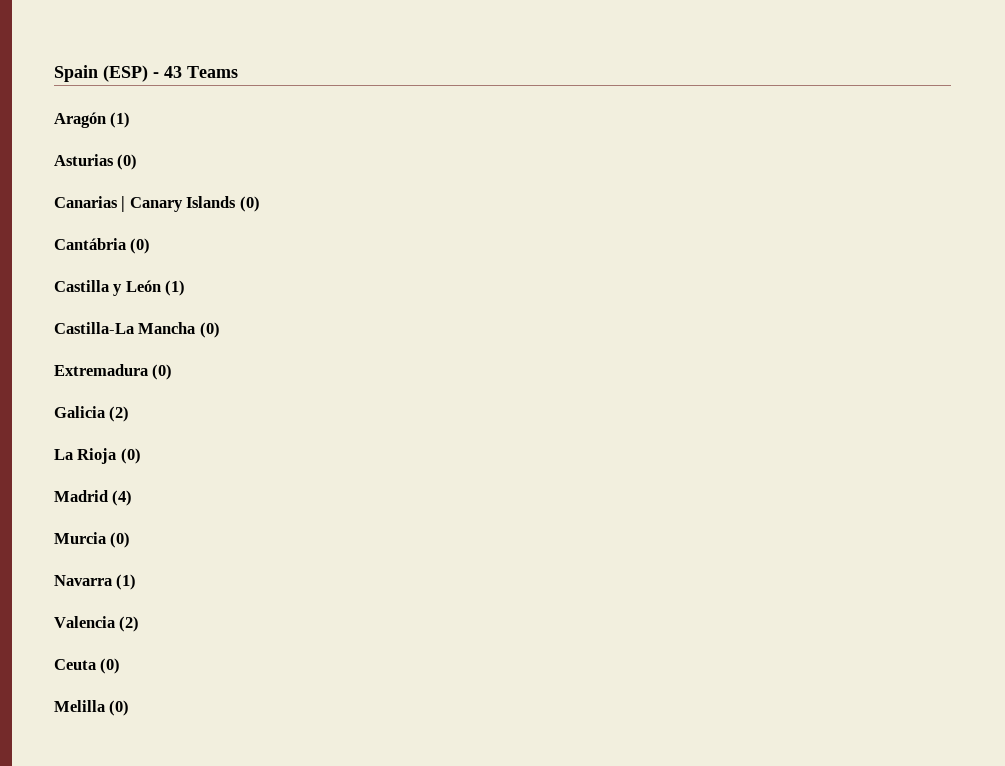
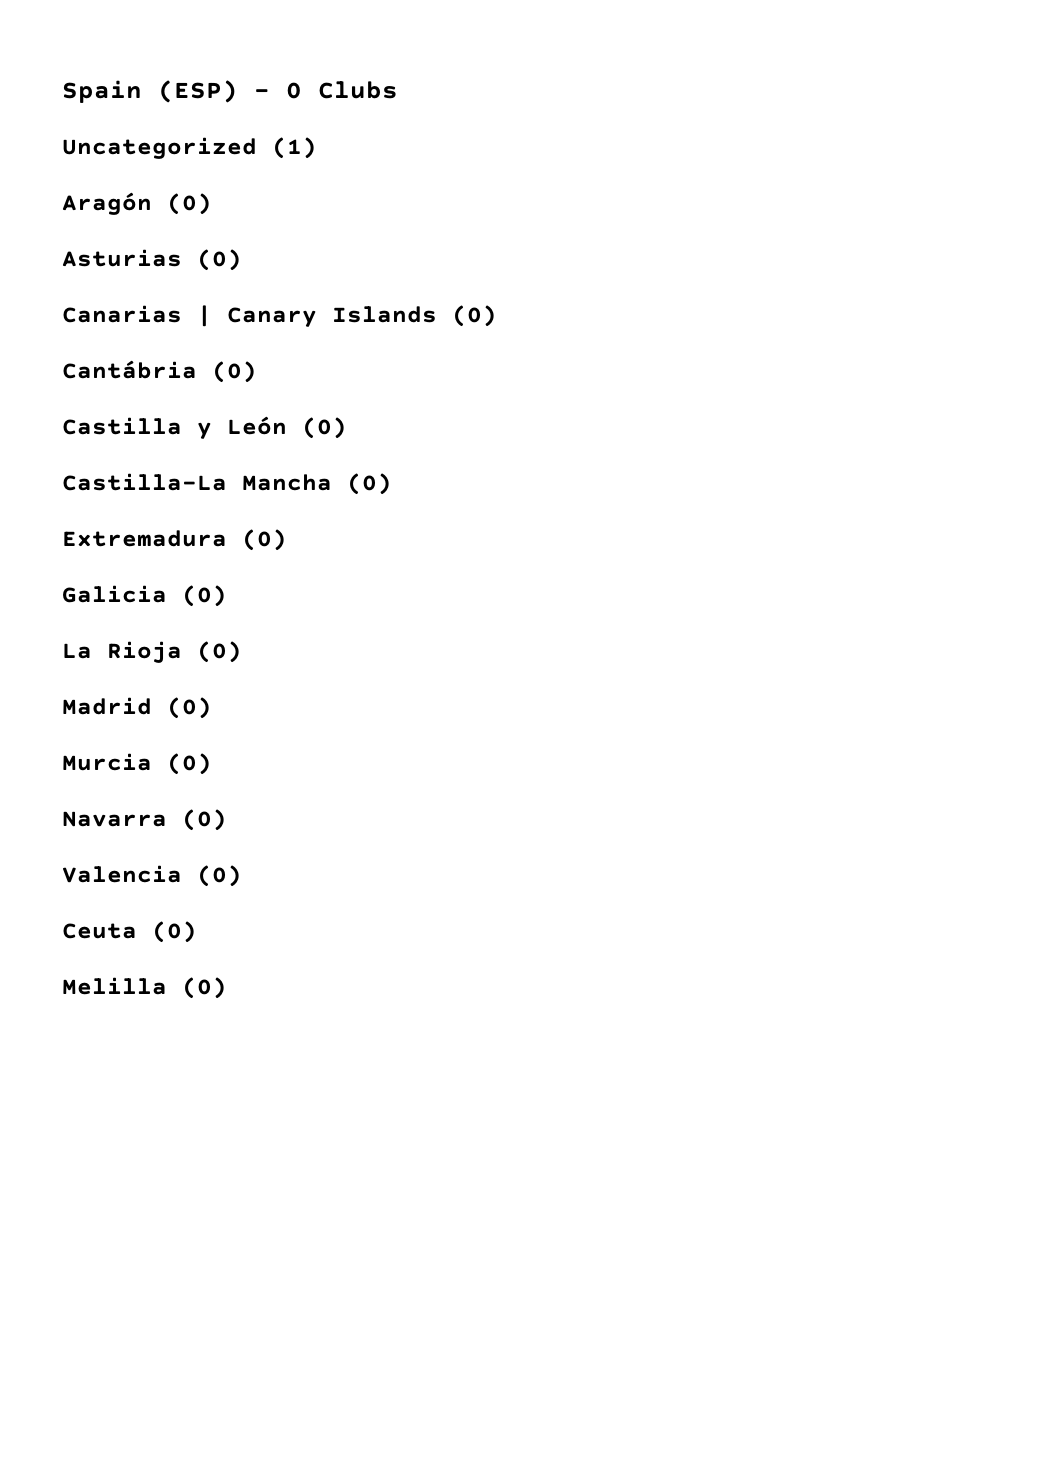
[164,66,238,78] 43 Teams -> [286,81,398,99] [62,137,317,159] 0 Clubs // Uncategorized (1)
[110,112,131,128] (1) -> [167,193,212,215] (0)
[165,280,186,296] (1) -> [302,417,347,439] (0)
[109,406,130,422] (2) -> [182,585,227,607] (0)
[112,490,133,506] (4) -> [167,697,212,719] (0)
[116,574,137,590] (1) -> [182,809,227,831] (0)
[119,616,140,632] (2) -> [197,865,242,887] (0)

